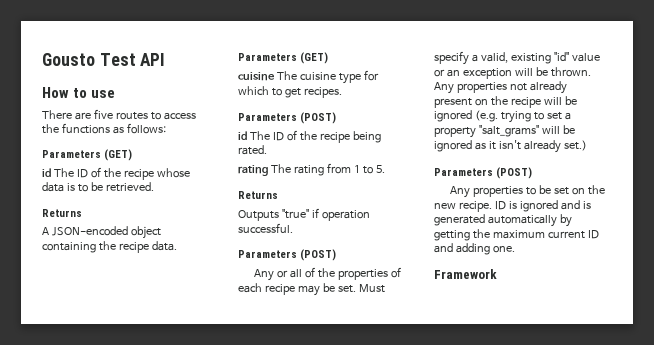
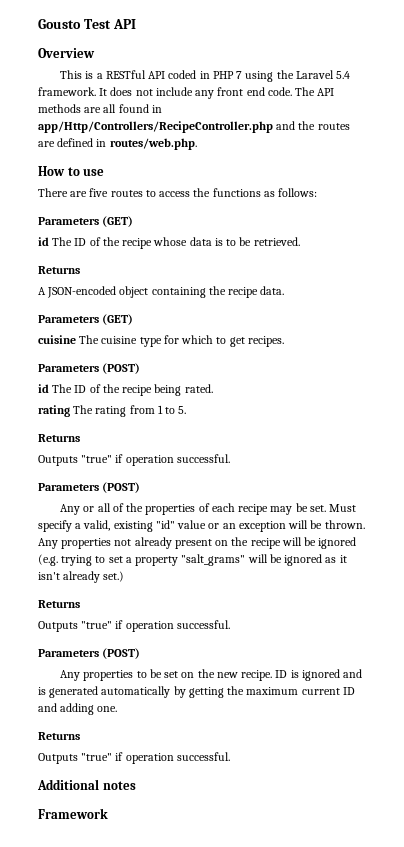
(166, 59) none -> [38,48,95,58] [60,70,351,82] [38,87,335,99] [38,104,162,113] [38,121,350,133] [38,138,197,150] // Overview // This is a RESTful API coded in PHP 7 using the Laravel 5.4 framework. It does not include any front end code. The API methods are all found in app/Http/Controllers/RecipeController.php and the routes are defined in routes/web.php.
(587, 145) none -> [38,600,80,608] [38,620,230,632] // Returns // Outputs "true" if operation successful.
(515, 249) none -> [38,732,80,740] [38,752,230,764] [37,779,136,790] // Returns // Outputs "true" if operation successful. // Additional notes

